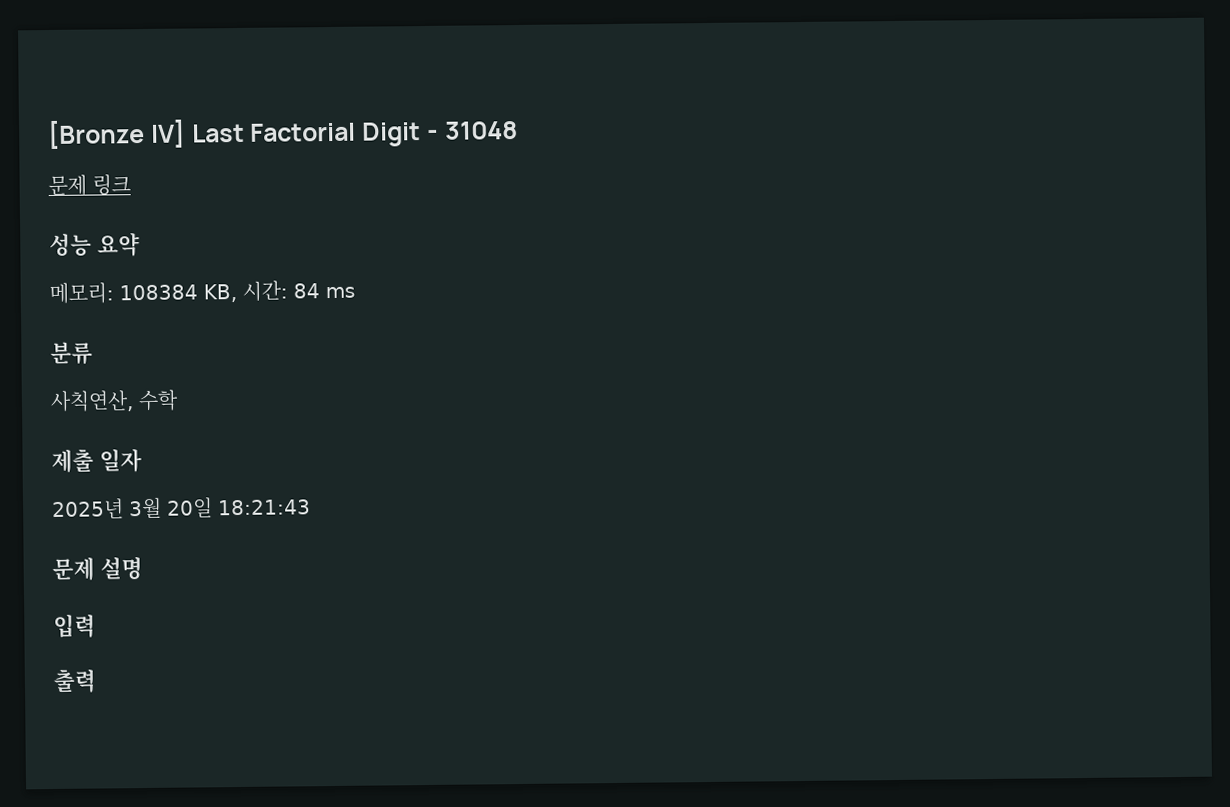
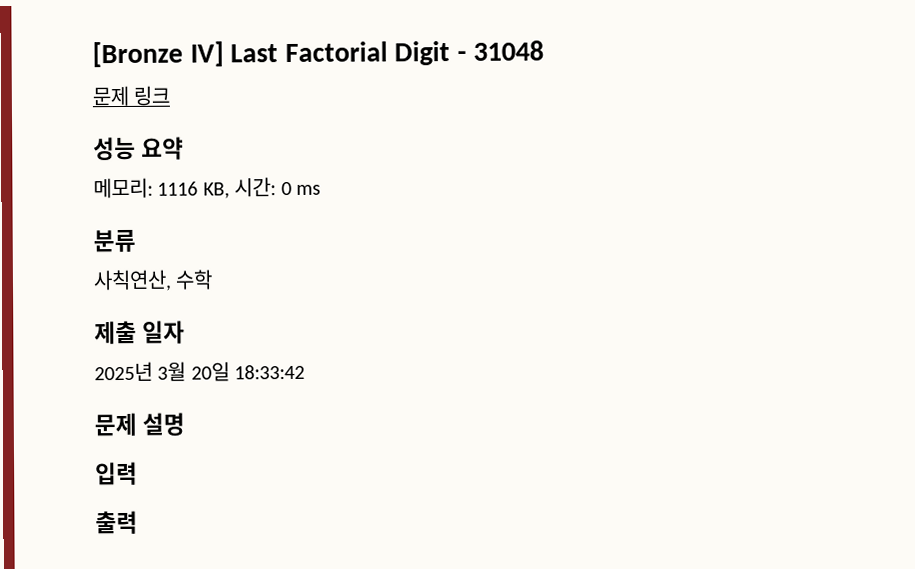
[119,284,198,301] 108384 -> [157,181,199,196] 1116
[293,283,320,299] 84 -> [280,181,292,196] 0
[218,499,311,516] 18:21:43 -> [234,364,306,380] 18:33:42

